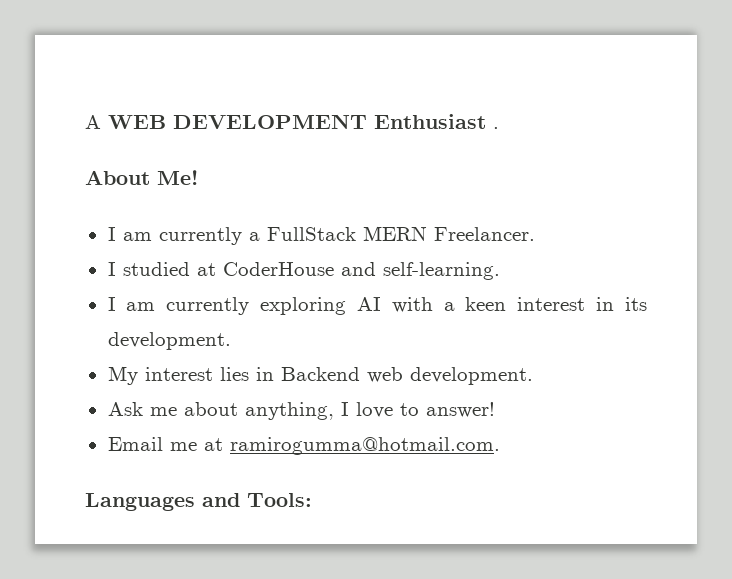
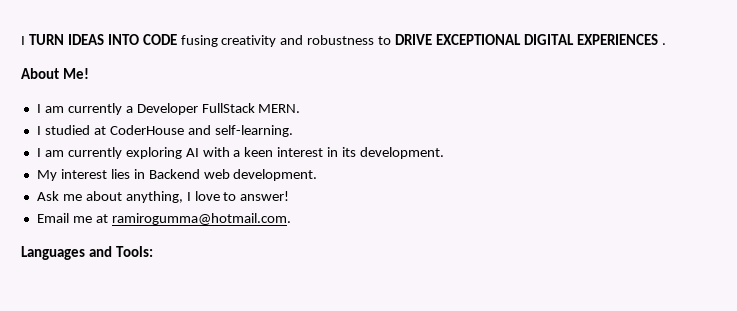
[85,114,486,129] A WEB DEVELOPMENT Enthusiast -> [21,34,658,47] I TURN IDEAS INTO CODE fusing creativity and robustness to DRIVE EXCEPTIONAL DIGITAL EXPERIENCES
[266,226,535,241] FullStack MERN Freelancer. -> [136,103,301,115] Developer FullStack MERN.

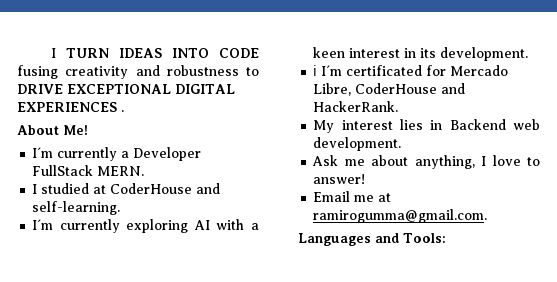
[36,104,64,113] I am -> [32,147,54,158] I´m
[36,148,64,157] I am -> [32,219,54,230] I´m
(445, 153) none -> [313,65,509,76] [313,83,466,96] [313,101,399,112] // ℹ I´m certificated for Mercado Libre, CoderHouse and HackerRank.
[111,213,291,225] ramirogumma@hotmail.com. -> [313,209,488,223] ramirogumma@gmail.com.

